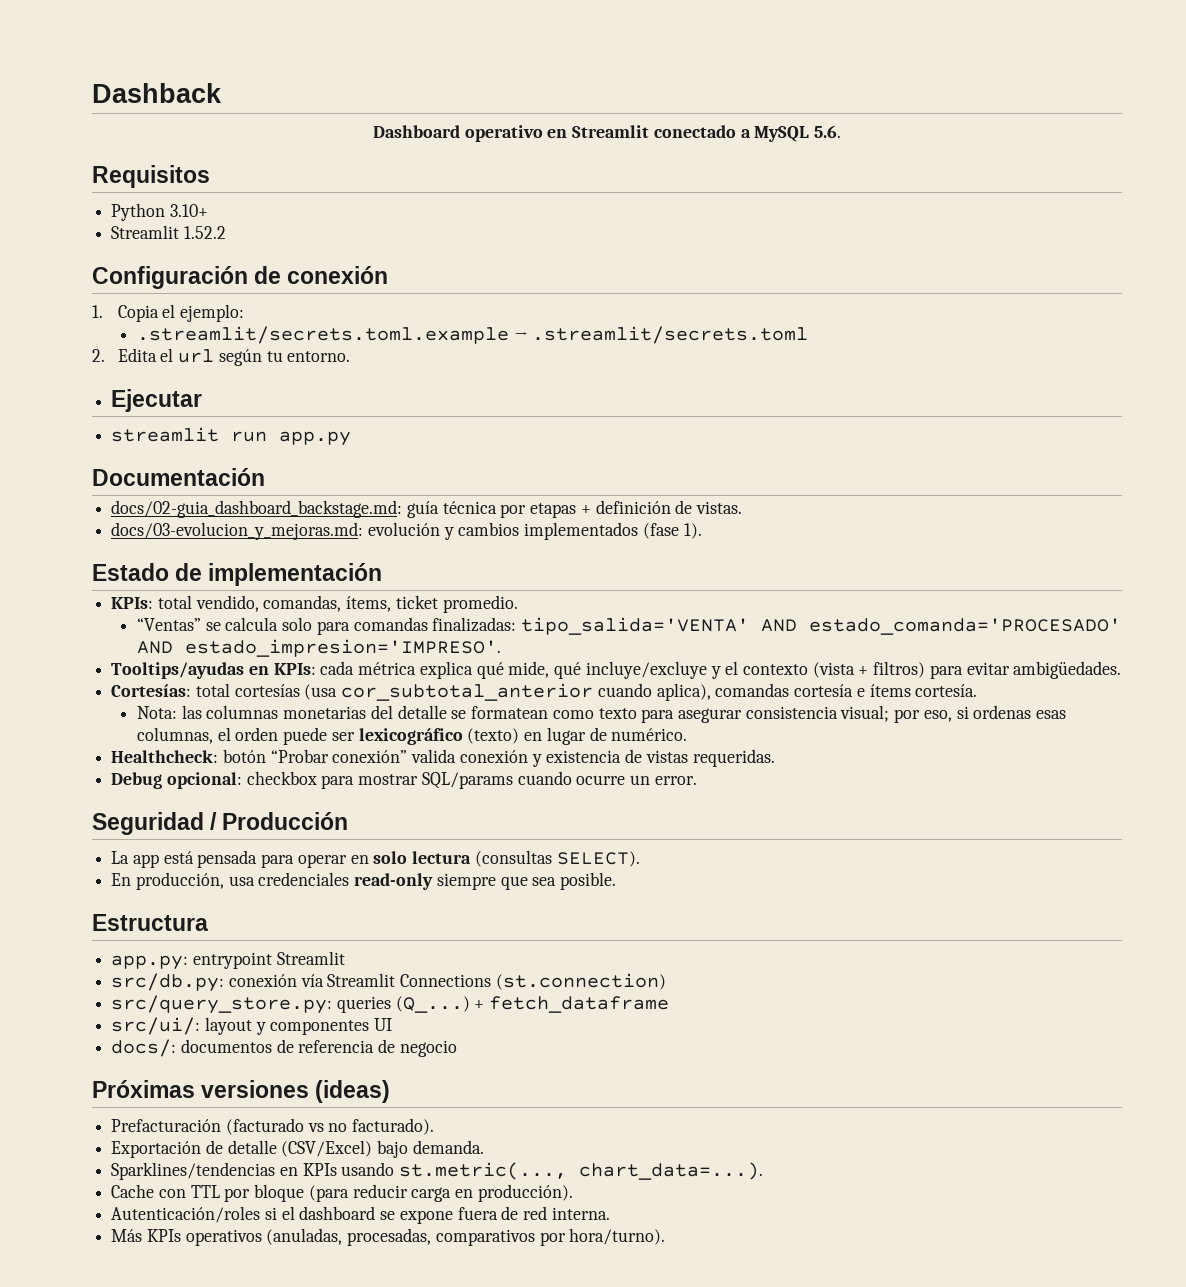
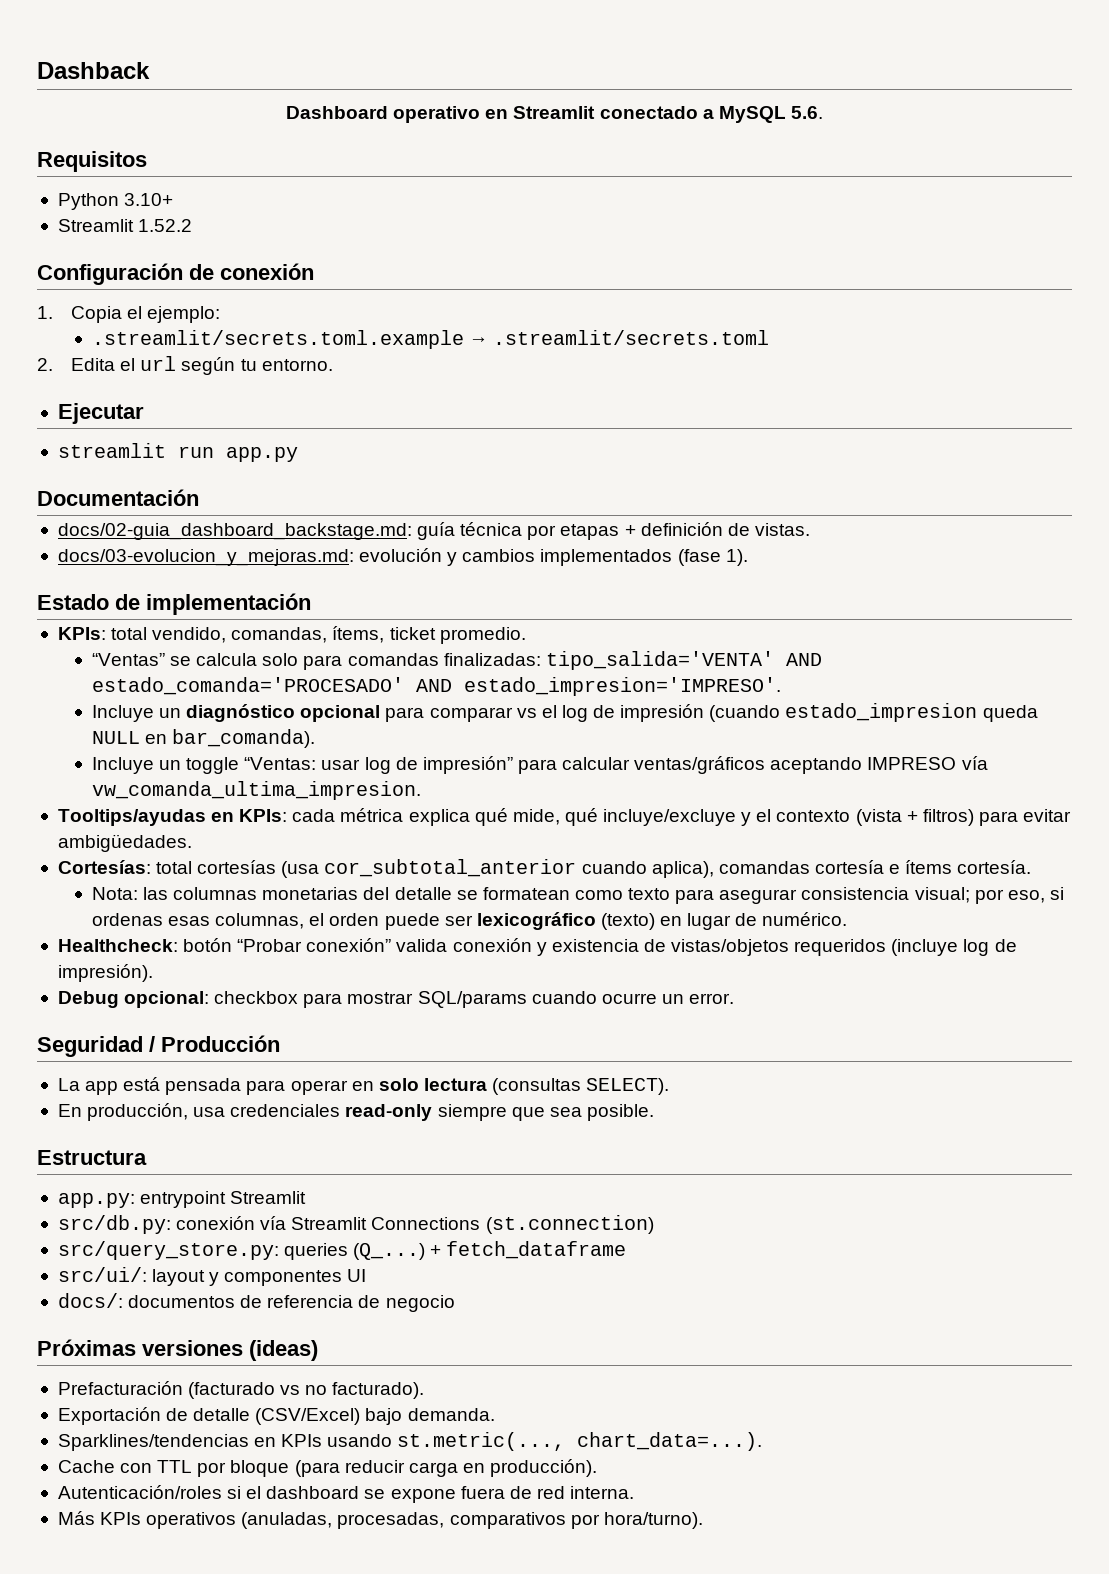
(501, 648) none -> [91,703,1038,722] [91,729,316,748] [91,756,988,774] [91,781,421,800] // Incluye un diagnóstico opcional para comparar vs el log de impresión (cuando estado_impresion queda NULL en bar_comanda). // Incluye un toggle “Ventas: usar log de impresión” para calcular ventas/gráficos aceptando IMPRESO vía vw_comanda_ultima_impresion.
[645,749,775,767] vistas requeridas. -> [671,939,1017,956] [57,964,153,982] vistas/objetos requeridos (incluye log de impresión).

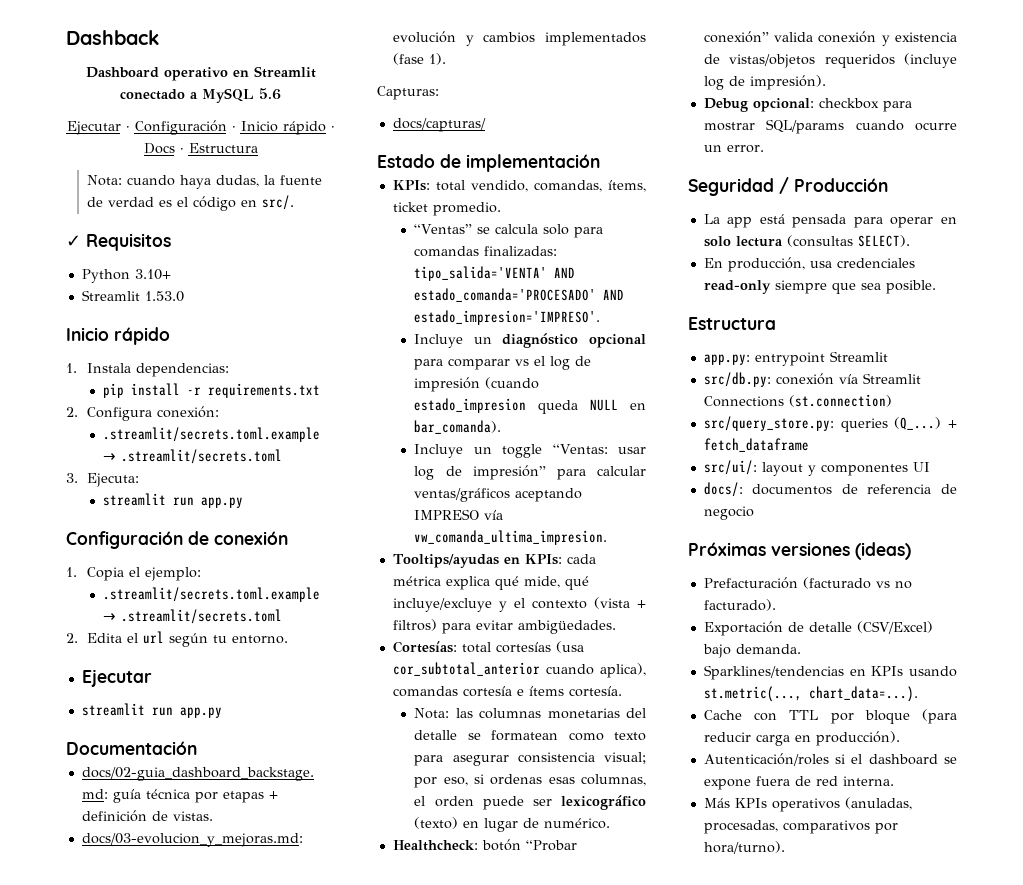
[790,106,823,119] [37,151,147,172] [57,193,174,210] [57,219,193,232] 5.6. // Requisitos // Python 3.10+ // Streamlit 1.52.2 -> [259,88,281,100] [66,120,335,135] [143,143,258,154] [87,175,323,189] [87,195,295,211] [66,233,171,251] [81,269,171,283] [81,290,184,302] [66,327,170,345] [66,363,230,377] [103,383,321,398] [66,406,220,421] [103,427,321,442] [103,449,283,464] [66,473,140,487] [103,493,244,508] 5.6 // Ejecutar · Configuración · Inicio rápido · Docs · Estructura // Nota: cuando haya dudas, la fuente de verdad es el código en src/. // ✓ Requisitos // Python 3.10+ // Streamlit 1.53.0 // Inicio rápido // 1. Instala dependencias: // pip install -r requirements.txt // 2. Configura conexión: // .streamlit/secrets.toml.example → .streamlit/secrets.toml // 3. Ejecuta: // streamlit run app.py
(748, 557) none -> [377,86,439,100] [392,118,486,132] // Capturas: // docs/capturas/

